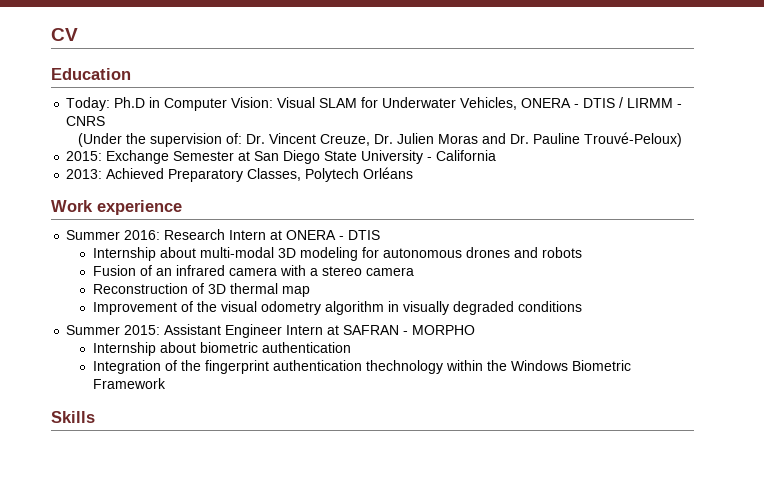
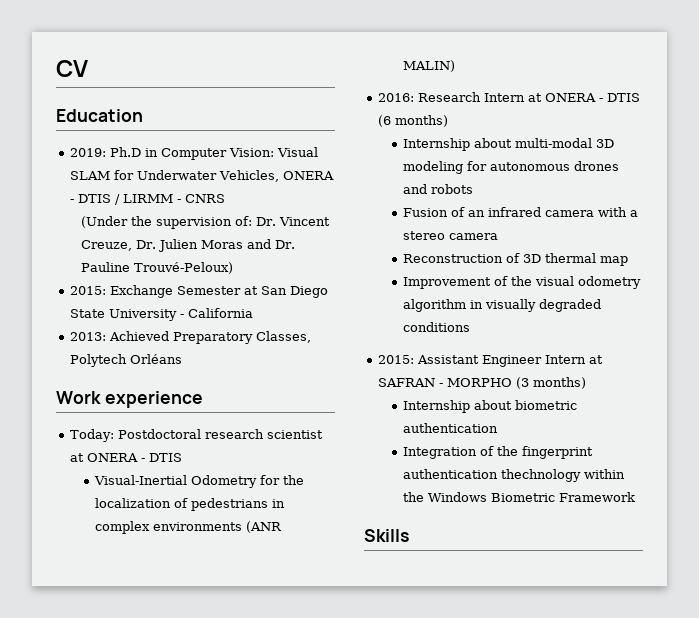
[66,97,111,111] Today: -> [70,148,107,157] 2019:
[66,230,121,240] Summer -> [70,429,324,442] [70,453,183,462] [94,475,305,488] [95,498,286,511] [95,521,283,534] [403,60,456,72] Today: Postdoctoral research scientist at ONERA - DTIS // Visual-Inertial Odometry for the localization of pedestrians in complex environments (ANR MALIN) //
(381, 235) none -> [378,115,449,127] (6 months)
[66,325,121,335] Summer -> (471, 327) none
(476, 330) none -> [516,377,587,389] (3 months)

